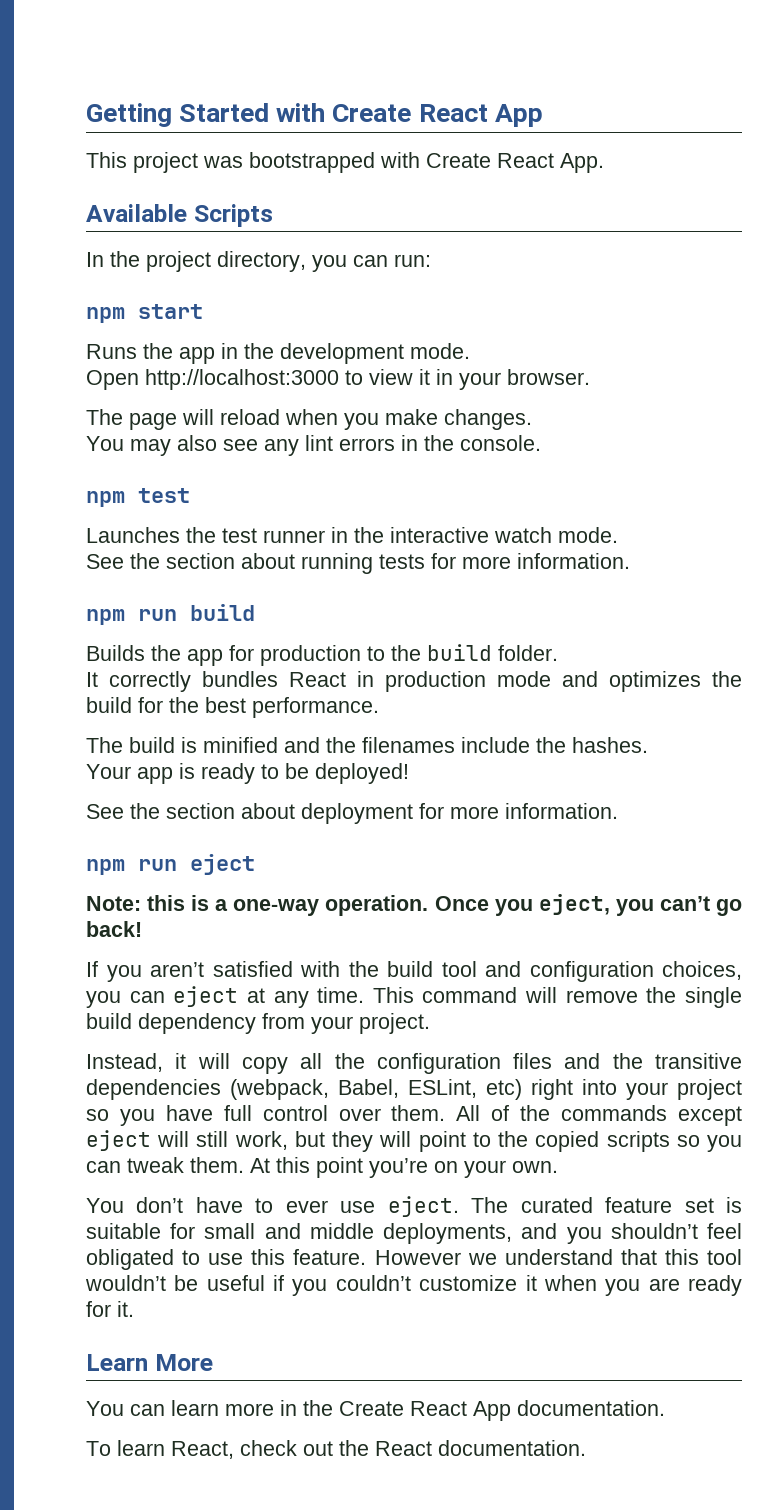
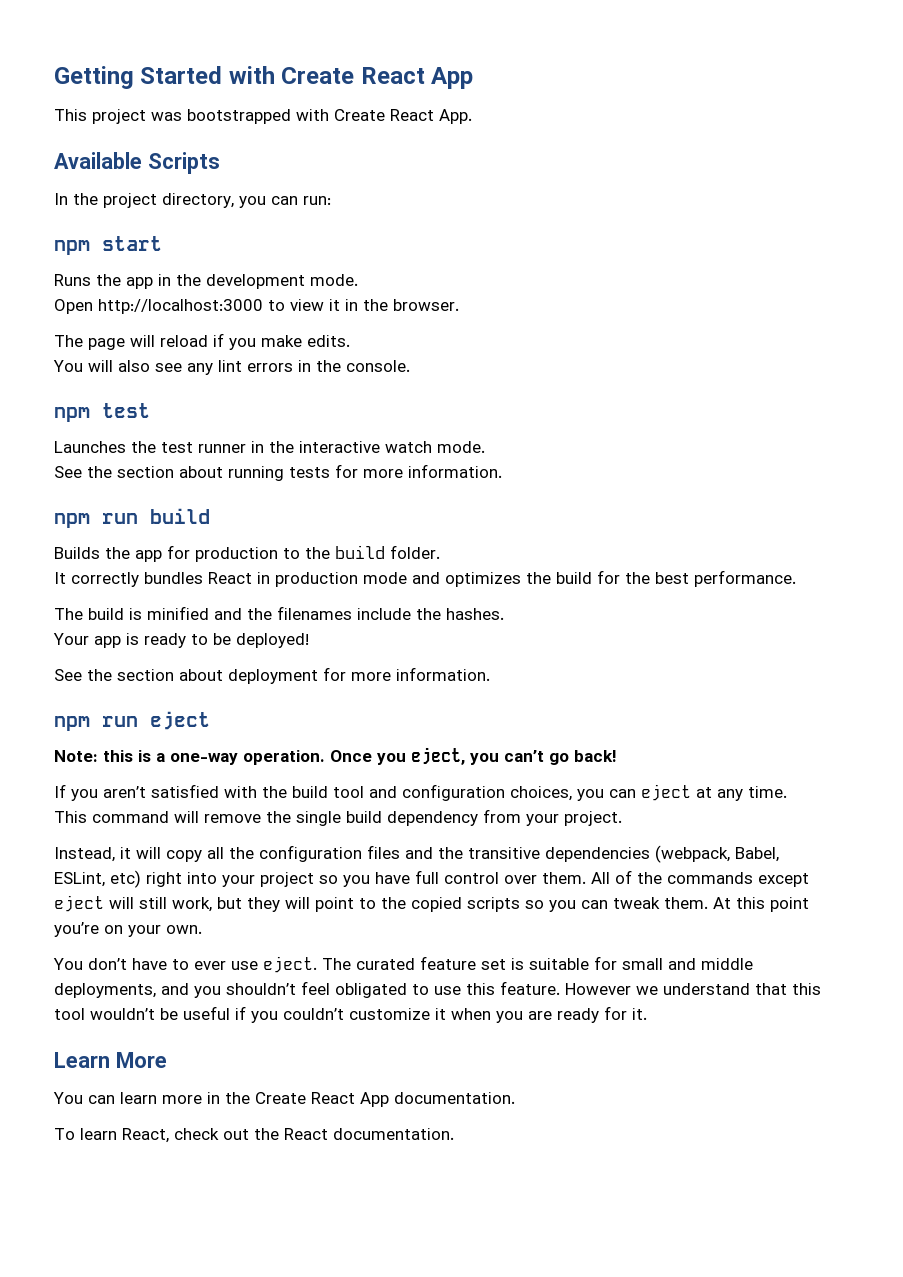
[459,372,501,390] your -> [363,299,388,311] the
[285,409,338,425] when -> [213,333,224,347] if
[444,409,532,430] [86,436,171,456] changes. // You may -> [307,335,350,347] [53,360,113,372] edits. // You will

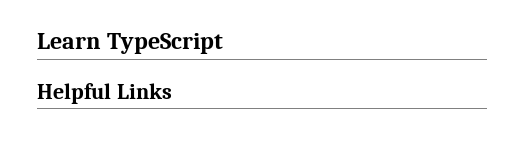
[54,66,474,89] [54,109,472,124] [54,152,220,174] [54,193,331,208] [54,236,162,255] [54,274,358,289] [54,299,459,314] [54,333,350,350] [53,360,410,375] [54,403,150,422] [54,441,485,453] [54,464,502,481] [54,508,210,528] [54,545,440,562] [54,570,796,587] [54,606,504,620] [53,633,309,648] [54,667,490,684] [54,711,210,731] [54,747,616,765] [54,784,787,801] [54,809,622,826] [54,845,779,863] [54,870,809,888] [54,895,809,912] [54,922,202,937] [53,956,753,973] [54,981,821,998] [54,1006,647,1023] [54,1052,167,1068] [53,1092,515,1107] [54,1128,454,1143] Getting Started with Create React App // This project was bootstrapped with Create React App. // Available Scripts // In the project directory, you can run: // npm start // Runs the app in the development mode. // Open http://localhost:3000 to view it in the browser. // The page will reload if you make edits. // You will also see any lint errors in the console. // npm test // Launches the test runner in the interactive watch mode. // See the section about running tests for more information. // npm run build // Builds the app for production to the build folder. // It correctly bundles React in production mode and optimizes the build for the best performance. // The build is minified and the filenames include the hashes. // Your app is ready to be deployed! // See the section about deployment for more information. // npm run eject // Note: this is a one-way operation. Once you eject, you can’t go back! // If you aren’t satisfied with the build tool and configuration choices, you can eject at any time. This command will remove the single build dependency from your project. // Instead, it will copy all the configuration files and the transitive dependencies (webpack, Babel, ESLint, etc) right into your project so you have full control over them. All of the commands except eject will still work, but they will point to the copied scripts so you can tweak them. At this point you’re on your own. // You don’t have to ever use eject. The curated feature set is suitable for small and middle deployments, and you shouldn’t feel obligated to use this feature. However we understand that this tool wouldn’t be useful if you couldn’t customize it when you are ready for it. // Learn More // You can learn more in the Create React App documentation. // To learn React, check out the React documentation. -> [37,33,224,54] [37,83,172,104] Learn TypeScript // Helpful Links

